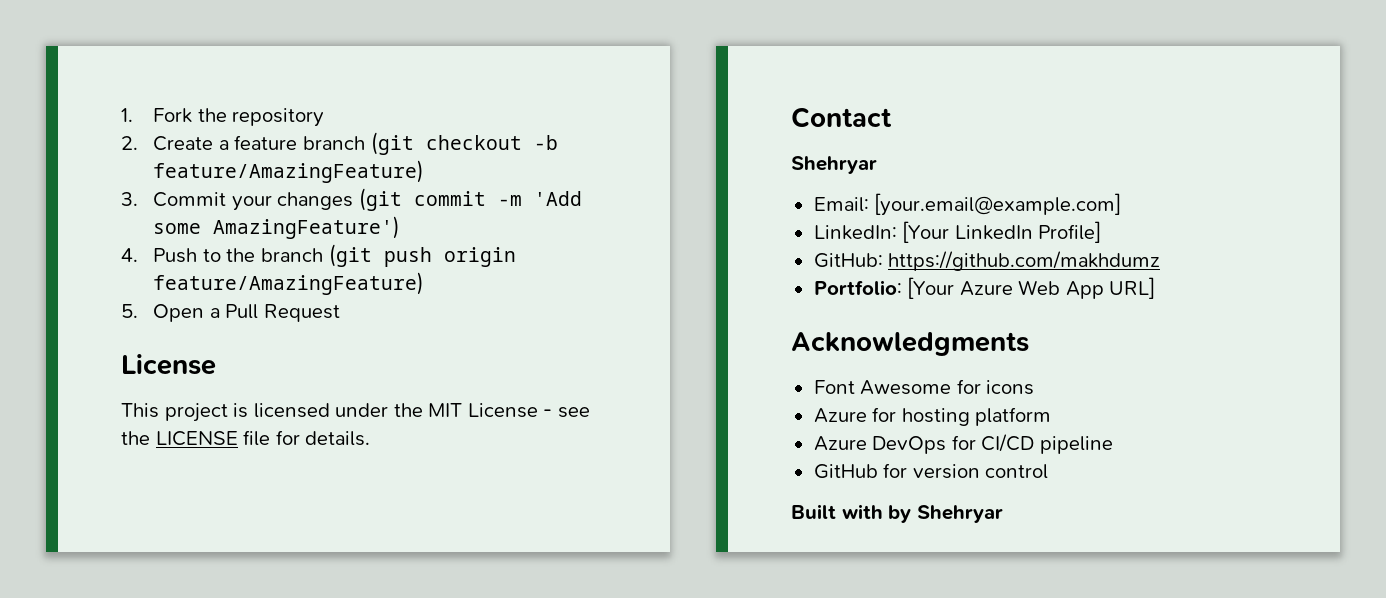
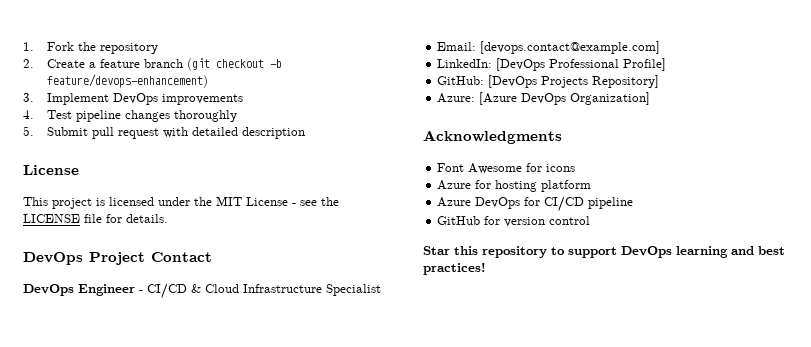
[153,160,425,183] feature/AmazingFeature) -> [46,74,208,88] feature/devops-enhancement)
[153,188,582,211] [153,216,401,239] [121,244,516,267] [153,272,425,295] [121,304,340,322] Commit your changes (git commit -m 'Add some AmazingFeature') // 4. Push to the branch (git push origin feature/AmazingFeature) // 5. Open a Pull Request -> [46,93,243,105] [23,110,237,122] [23,126,305,139] Implement DevOps improvements // 4. Test pipeline changes thoroughly // 5. Submit pull request with detailed description
(371, 438) none -> [23,252,145,265] DevOps Project
[791,156,877,174] Shehryar -> [23,283,381,299] DevOps Engineer - CI/CD & Cloud Infrastructure Specialist
[874,193,1122,216] [your.email@example.com] -> [480,41,661,54] [devops.contact@example.com]
[902,221,1033,243] [Your LinkedIn -> [496,58,620,71] [DevOps Professional
[888,251,1161,271] [813,277,1156,299] https://github.com/makhdumz // Portfolio: [Your Azure Web App URL] -> [488,75,660,88] [437,92,651,105] [DevOps Projects Repository] // Azure: [Azure DevOps Organization]
[791,504,1003,523] Built with by Shehryar -> [423,246,785,258] [423,262,486,275] Star this repository to support DevOps learning and best practices!

